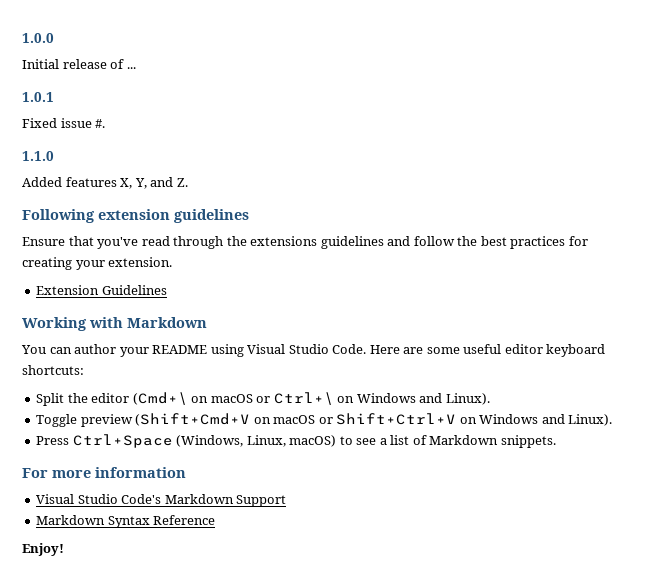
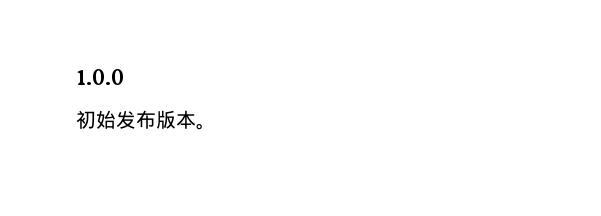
[22,59,136,69] [22,92,54,102] [22,118,106,128] [22,151,54,161] [22,177,188,189] [22,209,249,223] [22,236,588,249] [22,257,173,270] [36,285,167,295] [22,317,207,331] [21,344,606,357] [22,365,84,375] [36,392,490,406] [36,413,613,427] [36,434,556,448] [22,467,186,478] [36,494,287,507] [36,515,216,528] [22,543,64,556] Initial release of ... // 1.0.1 // Fixed issue #. // 1.1.0 // Added features X, Y, and Z. // Following extension guidelines // Ensure that you've read through the extensions guidelines and follow the best practices for creating your extension. // Extension Guidelines // Working with Markdown // You can author your README using Visual Studio Code. Here are some useful editor keyboard shortcuts: // Split the editor (Cmd+\ on macOS or Ctrl+\ on Windows and Linux). // Toggle preview (Shift+Cmd+V on macOS or Shift+Ctrl+V on Windows and Linux). // Press Ctrl+Space (Windows, Linux, macOS) to see a list of Markdown snippets. // For more information // Visual Studio Code's Markdown Support // Markdown Syntax Reference // Enjoy! -> [76,110,216,130] 初始发布版本。

